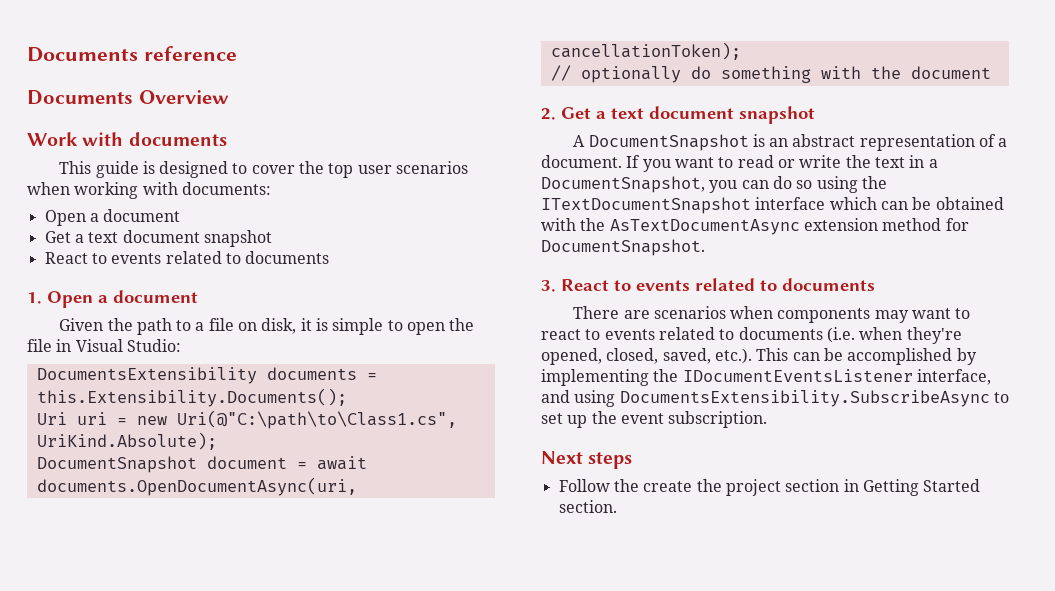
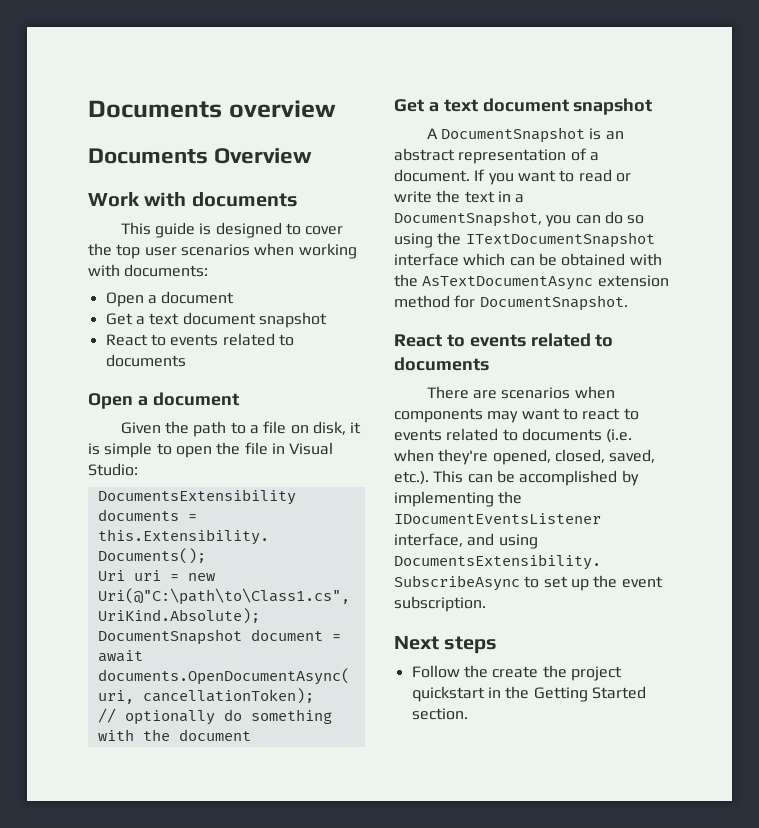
[27,46,237,62] Documents reference -> [88,100,336,118] Documents overview
[27,292,42,304] 1. -> (186, 360) none
[541,108,556,120] 2. -> (251, 735) none
[541,280,556,292] 3. -> (628, 303) none
[785,479,859,492] section in -> [411,686,530,702] quickstart in the

